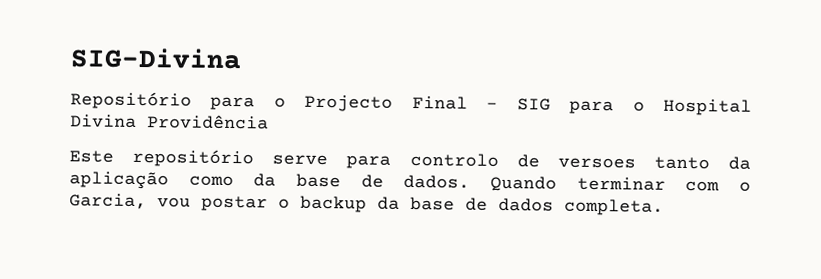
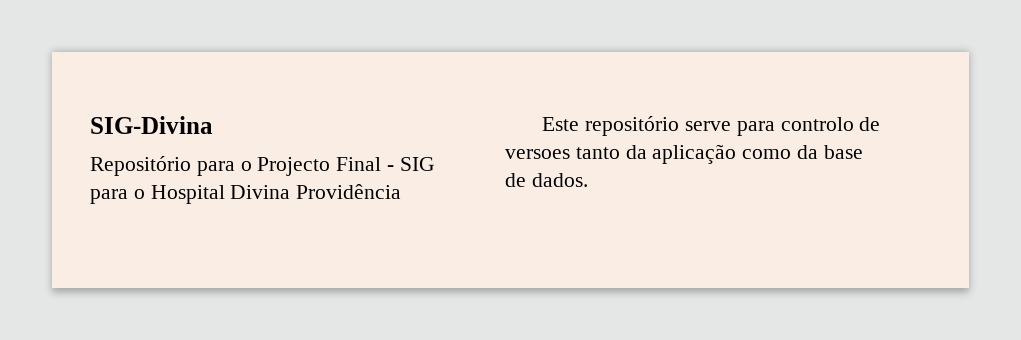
[490,175,751,192] [69,193,664,216] Quando terminar com o Garcia, vou postar o backup da base de dados completa. -> (588, 180) none

